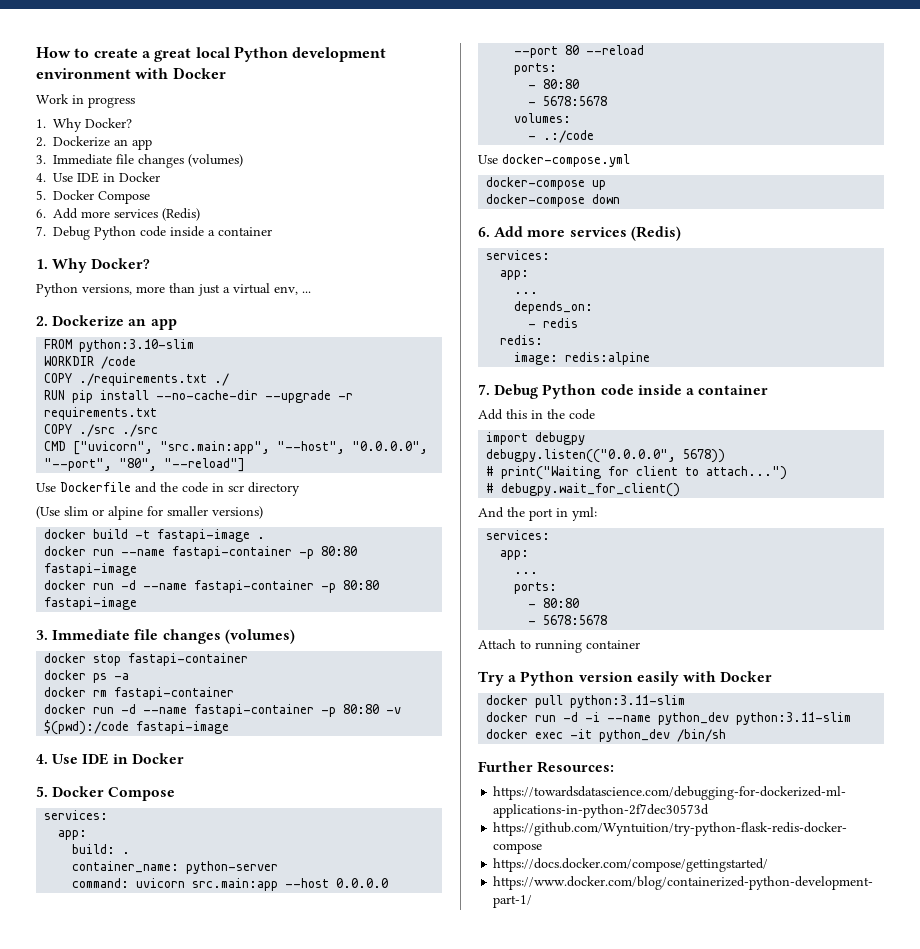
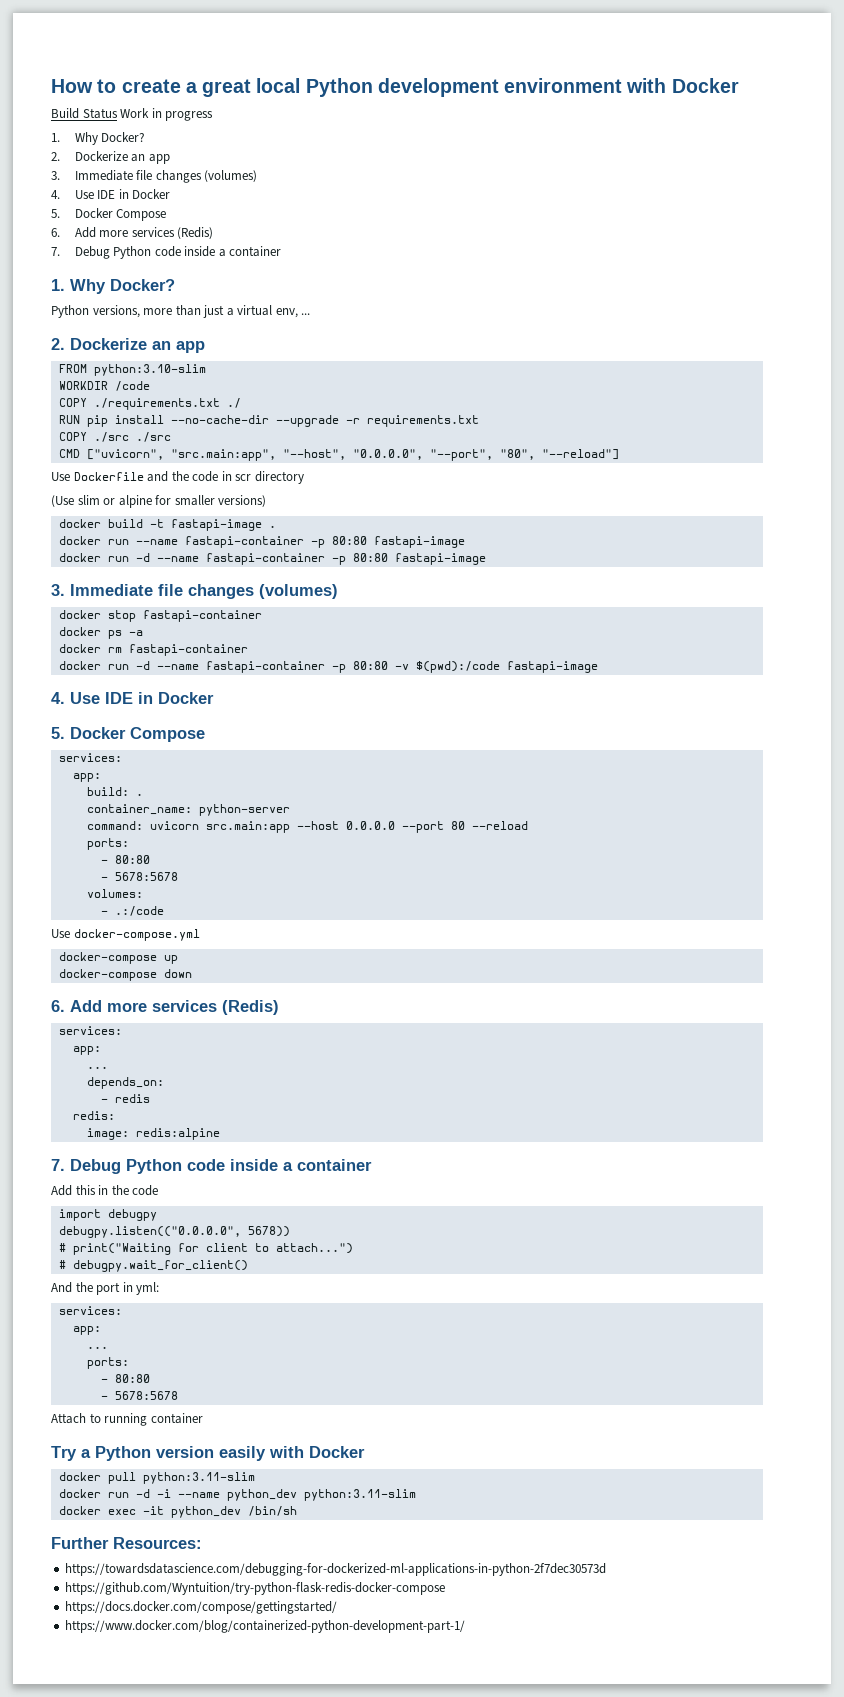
(226, 73) none -> [51,108,118,119] Build Status

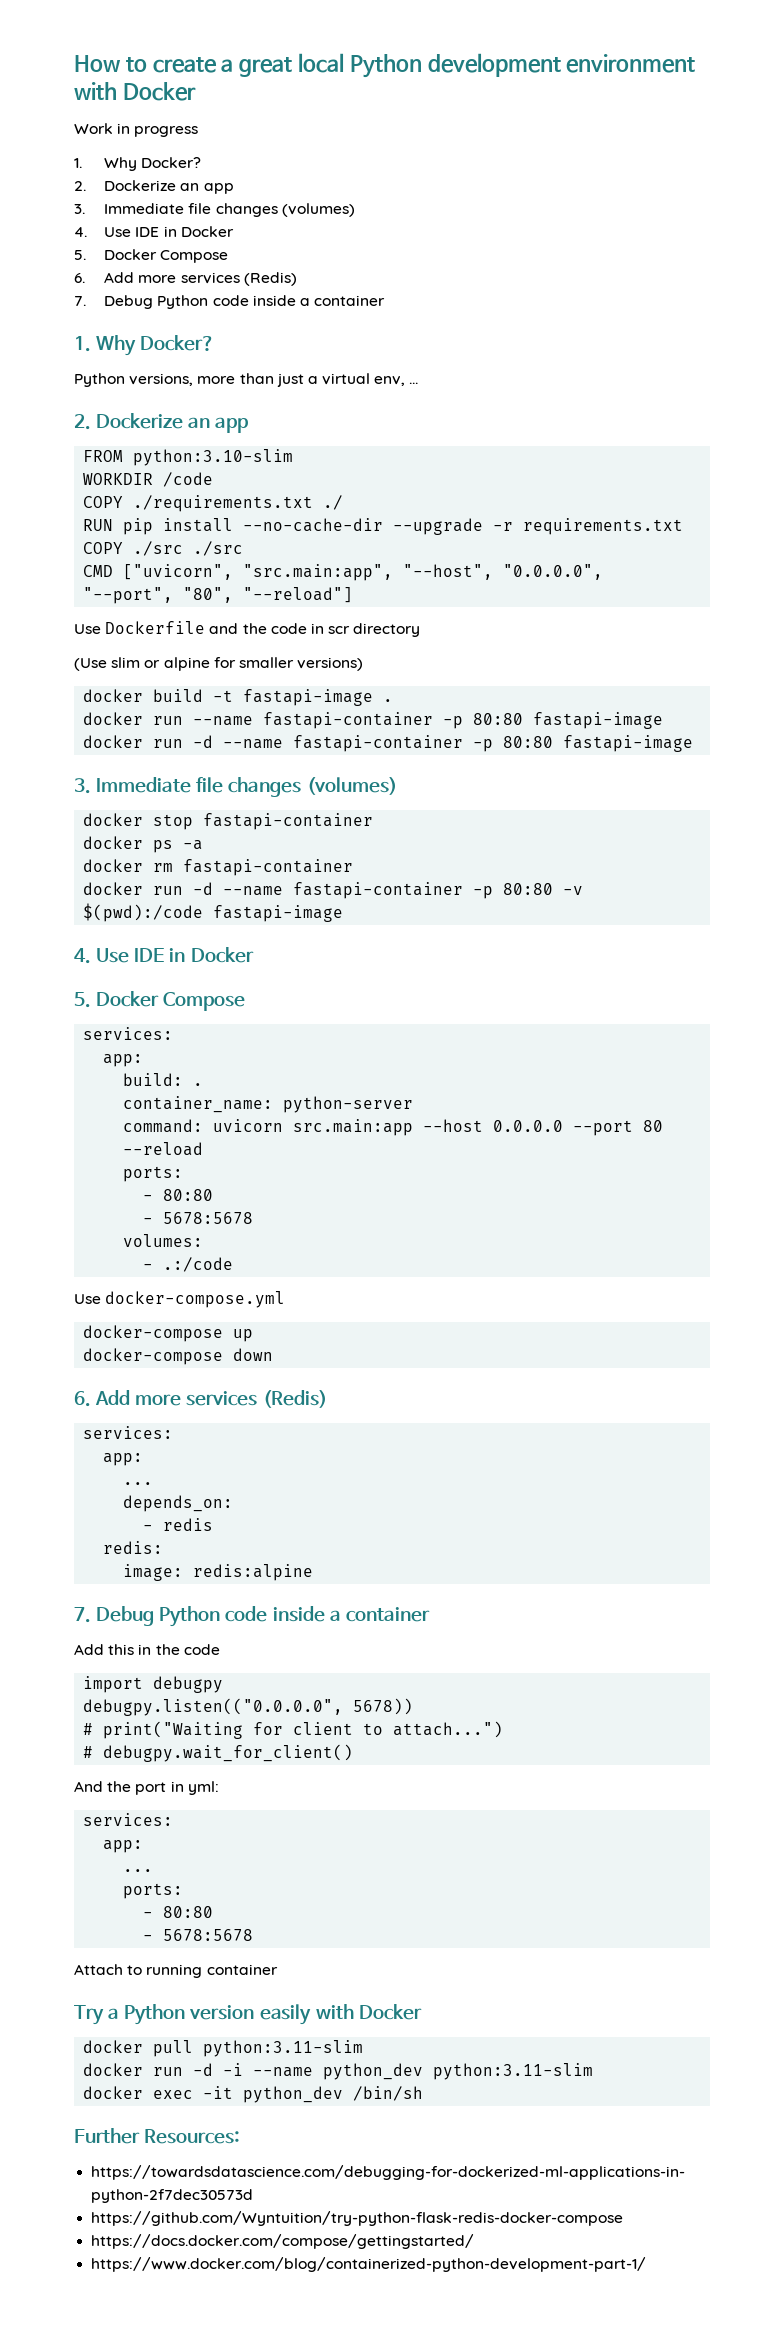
[51,108,118,119] Build Status -> (196, 91) none

